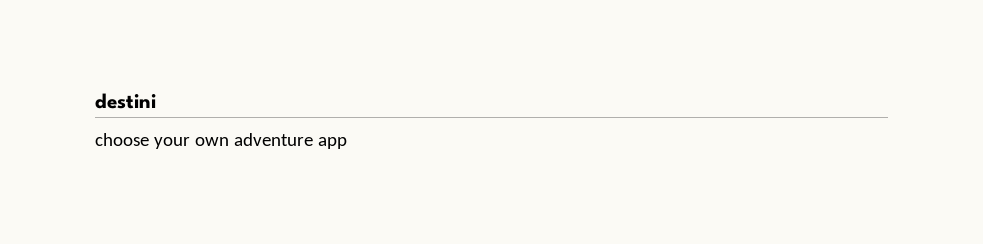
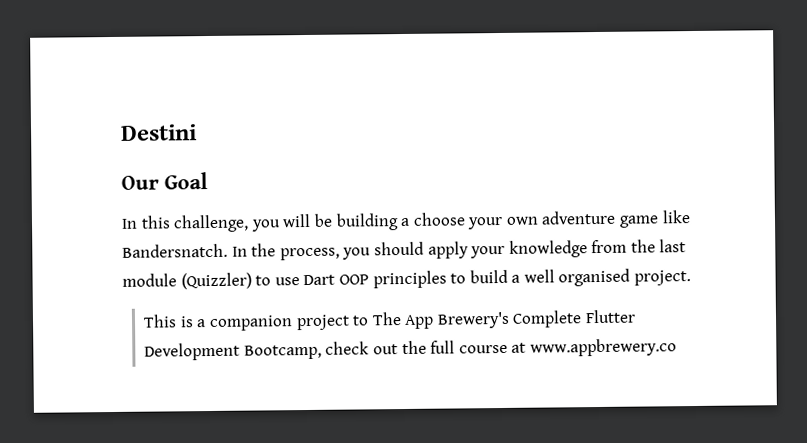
[95,93,156,109] [95,133,347,149] destini // choose your own adventure app -> [120,124,197,141] [121,172,208,190] [121,210,691,233] [122,239,687,261] [122,268,692,290] [143,309,637,332] [144,338,677,361] Destini // Our Goal // In this challenge, you will be building a choose your own adventure game like Bandersnatch. In the process, you should apply your knowledge from the last module (Quizzler) to use Dart OOP principles to build a well organised project. // This is a companion project to The App Brewery's Complete Flutter Development Bootcamp, check out the full course at www.appbrewery.co

